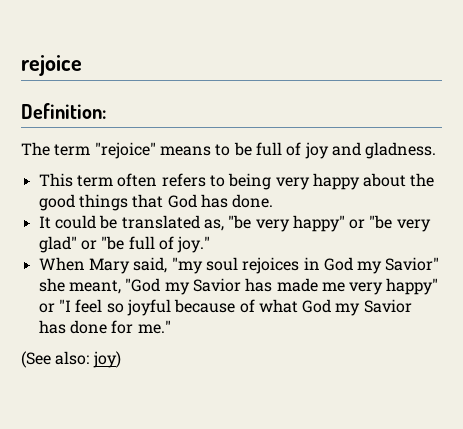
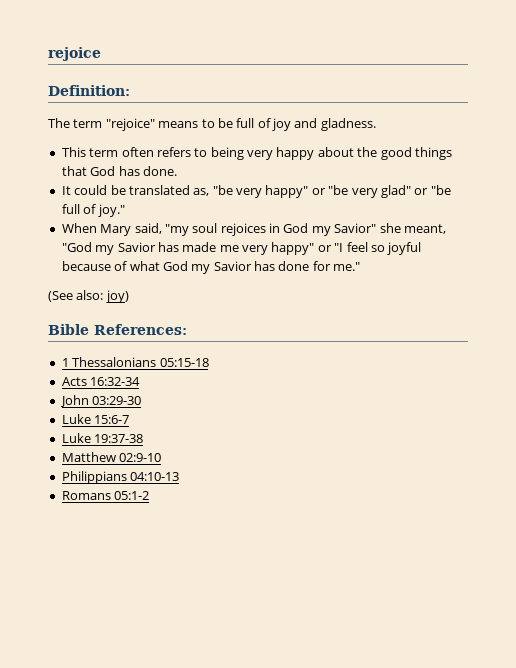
(121, 359) none -> [48,324,187,335] [61,357,209,367] [61,377,141,386] [59,395,142,407] [61,414,130,424] [61,433,144,443] [61,452,162,462] [61,471,180,484] [61,491,150,500] // Bible References: // 1 Thessalonians 05:15-18 // Acts 16:32-34 // John 03:29-30 // Luke 15:6-7 // Luke 19:37-38 // Matthew 02:9-10 // Philippians 04:10-13 // Romans 05:1-2

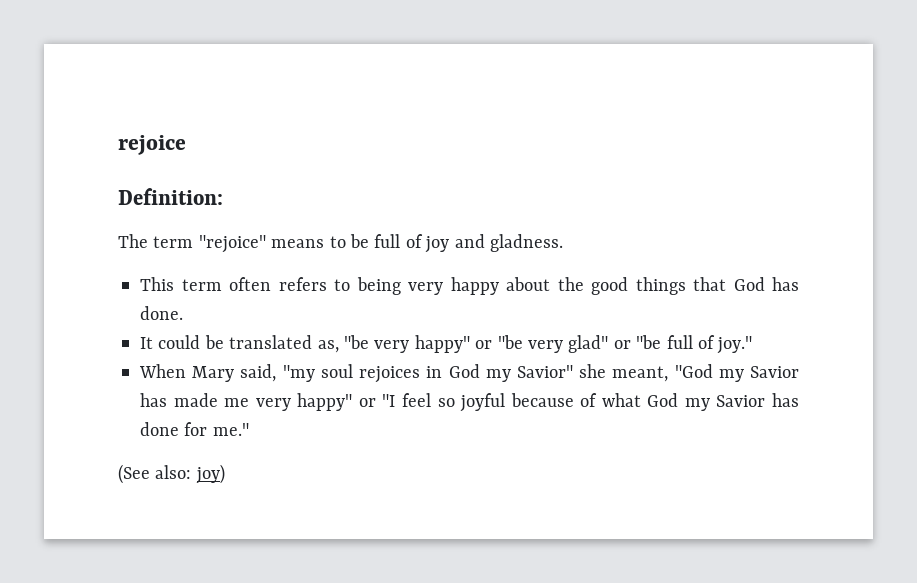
[48,324,187,335] [61,357,209,367] [61,377,141,386] [59,395,142,407] [61,414,130,424] [61,433,144,443] [61,452,162,462] [61,471,180,484] [61,491,150,500] // Bible References: // 1 Thessalonians 05:15-18 // Acts 16:32-34 // John 03:29-30 // Luke 15:6-7 // Luke 19:37-38 // Matthew 02:9-10 // Philippians 04:10-13 // Romans 05:1-2 -> (225, 474) none

